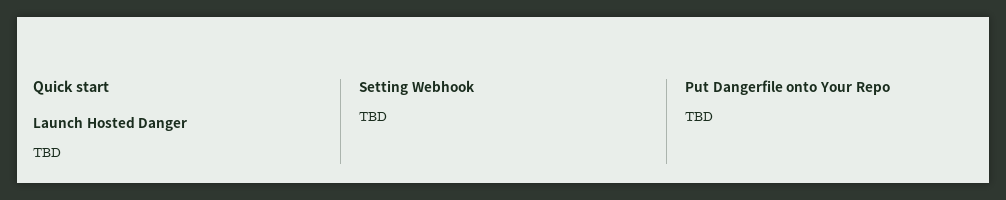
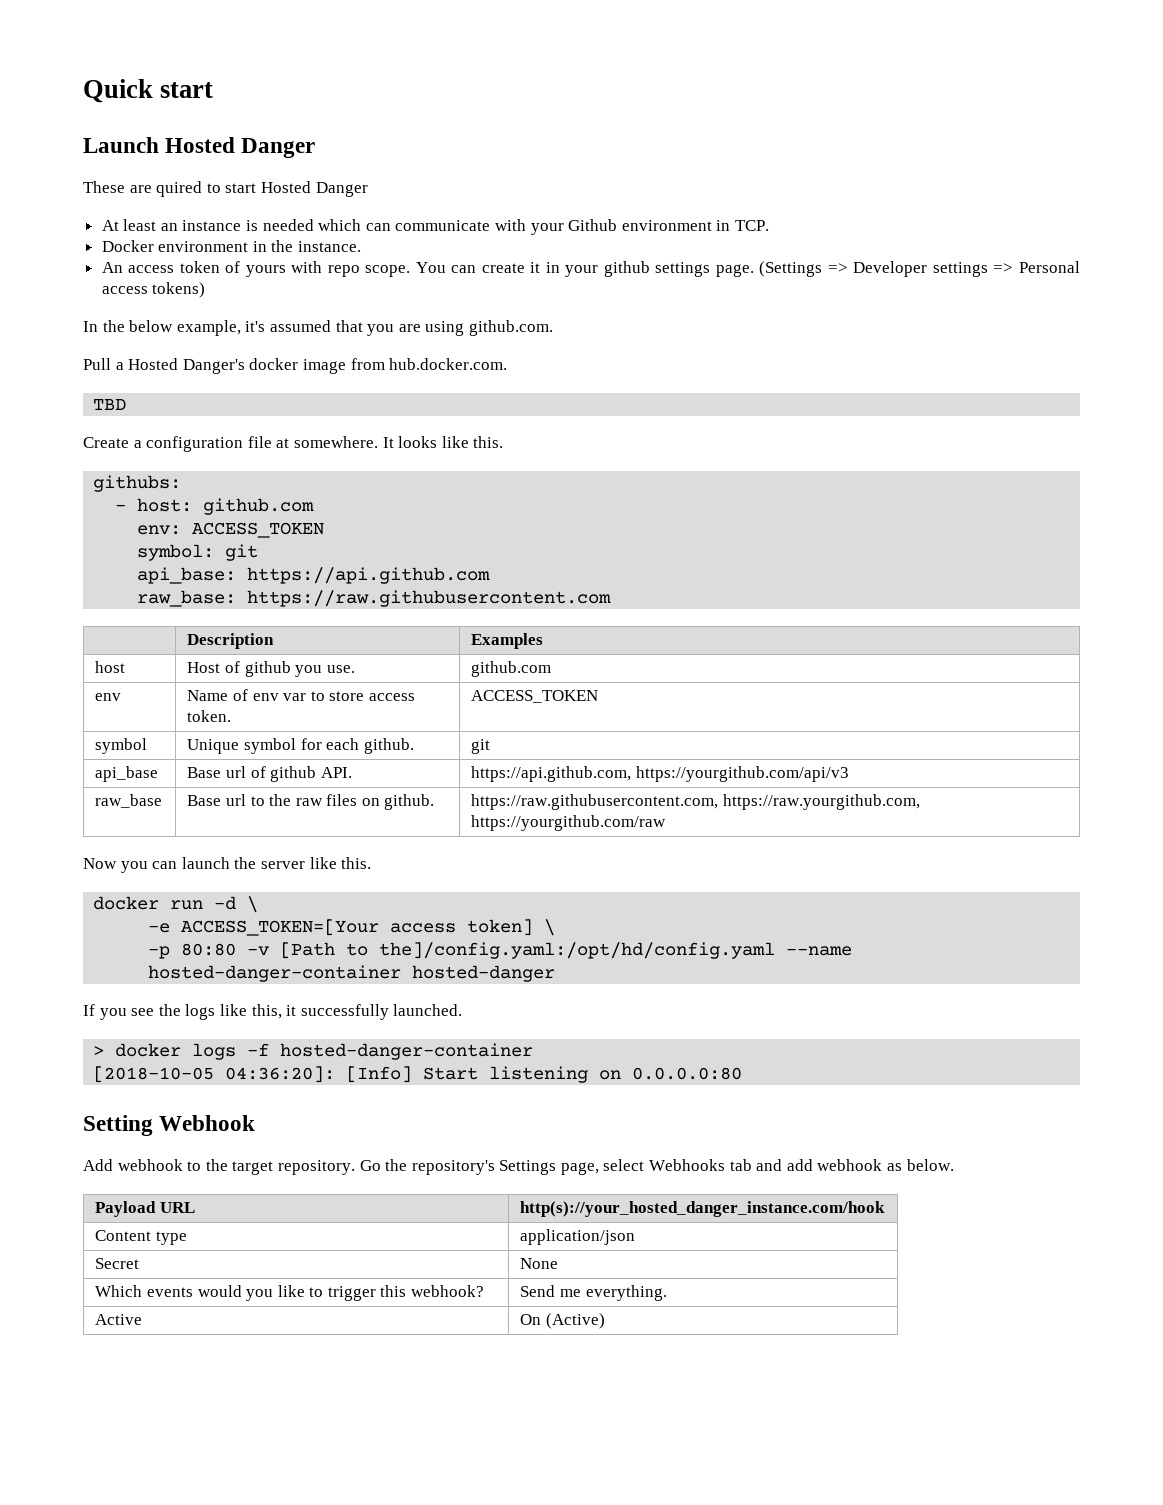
[33,148,61,157] [359,80,475,95] [359,112,387,121] [685,80,890,95] [685,112,713,121] TBD // Setting Webhook // TBD // Put Dangerfile onto Your Repo // TBD -> [83,181,368,197] [101,219,769,235] [101,240,362,252] [101,261,1080,277] [101,282,206,298] [83,320,553,336] [83,358,508,374] [93,399,127,410] [83,436,504,452] [93,475,182,492] [115,498,315,515] [137,522,325,538] [137,544,259,561] [137,567,491,584] [137,590,612,607] [187,633,275,649] [471,633,544,649] [95,661,126,673] [187,661,355,677] [471,661,552,677] [95,693,122,701] [187,689,415,701] [187,710,232,722] [471,690,599,703] [95,738,148,754] [187,738,414,754] [471,739,491,754] [95,766,159,782] [187,766,352,782] [471,766,849,782] [95,794,163,808] [187,794,435,810] [471,794,920,810] [471,815,667,831] [83,857,372,873] [93,896,259,913] [148,919,556,936] [148,942,853,959] [148,965,556,982] [83,1004,463,1020] [93,1043,534,1060] [93,1066,743,1083] [83,1115,256,1136] [83,1159,954,1175] [95,1201,195,1217] [520,1201,886,1217] [95,1230,187,1245] [520,1229,636,1245] [95,1258,140,1269] [520,1258,559,1269] [95,1285,485,1301] [520,1285,667,1301] [95,1314,143,1325] [520,1313,605,1329] These are quired to start Hosted Danger // At least an instance is needed which can communicate with your Github environment in TCP. // Docker environment in the instance. // An access token of yours with repo scope. You can create it in your github settings page. (Settings => Developer settings => Personal access tokens) // In the below example, it's assumed that you are using github.com. // Pull a Hosted Danger's docker image from hub.docker.com. // TBD // Create a configuration file at somewhere. It looks like this. // githubs: // - host: github.com // env: ACCESS_TOKEN // symbol: git // api_base: https://api.github.com // raw_base: https://raw.githubusercontent.com // | Description | Examples // host | Host of github you use. | github.com // env | Name of env var to store access token. | ACCESS_TOKEN // symbol | Unique symbol for each github. | git // api_base | Base url of github API. | https://api.github.com, https://yourgithub.com/api/v3 // raw_base | Base url to the raw files on github. | https://raw.githubusercontent.com, https://raw.yourgithub.com, https://yourgithub.com/raw // Now you can launch the server like this. // docker run -d \ // -e ACCESS_TOKEN=[Your access token] \ // -p 80:80 -v [Path to the]/config.yaml:/opt/hd/config.yaml --name hosted-danger-container hosted-danger // If you see the logs like this, it successfully launched. // > docker logs -f hosted-danger-container // [2018-10-05 04:36:20]: [Info] Start listening on 0.0.0.0:80 // Setting Webhook // Add webhook to the target repository. Go the repository's Settings page, select Webhooks tab and add webhook as below. // Payload URL | http(s)://your_hosted_danger_instance.com/hook // Content type | application/json // Secret | None // Which events would you like to trigger this webhook? | Send me everything. // Active | On (Active)

